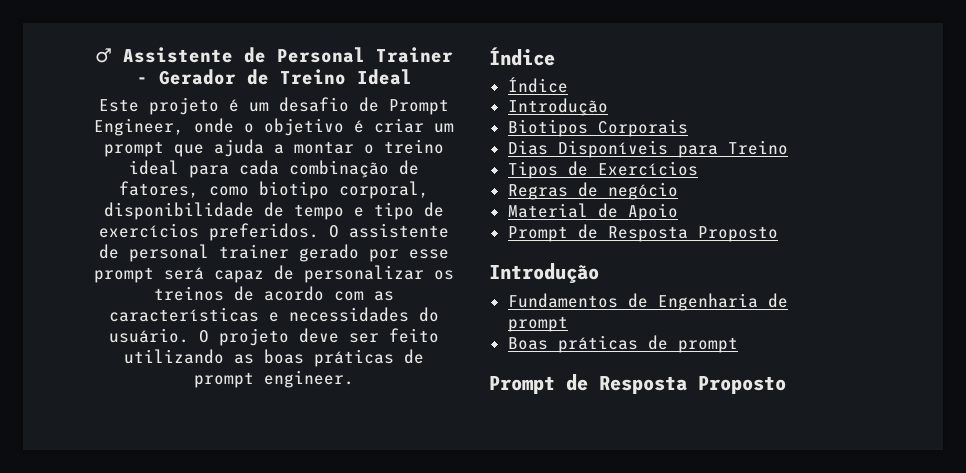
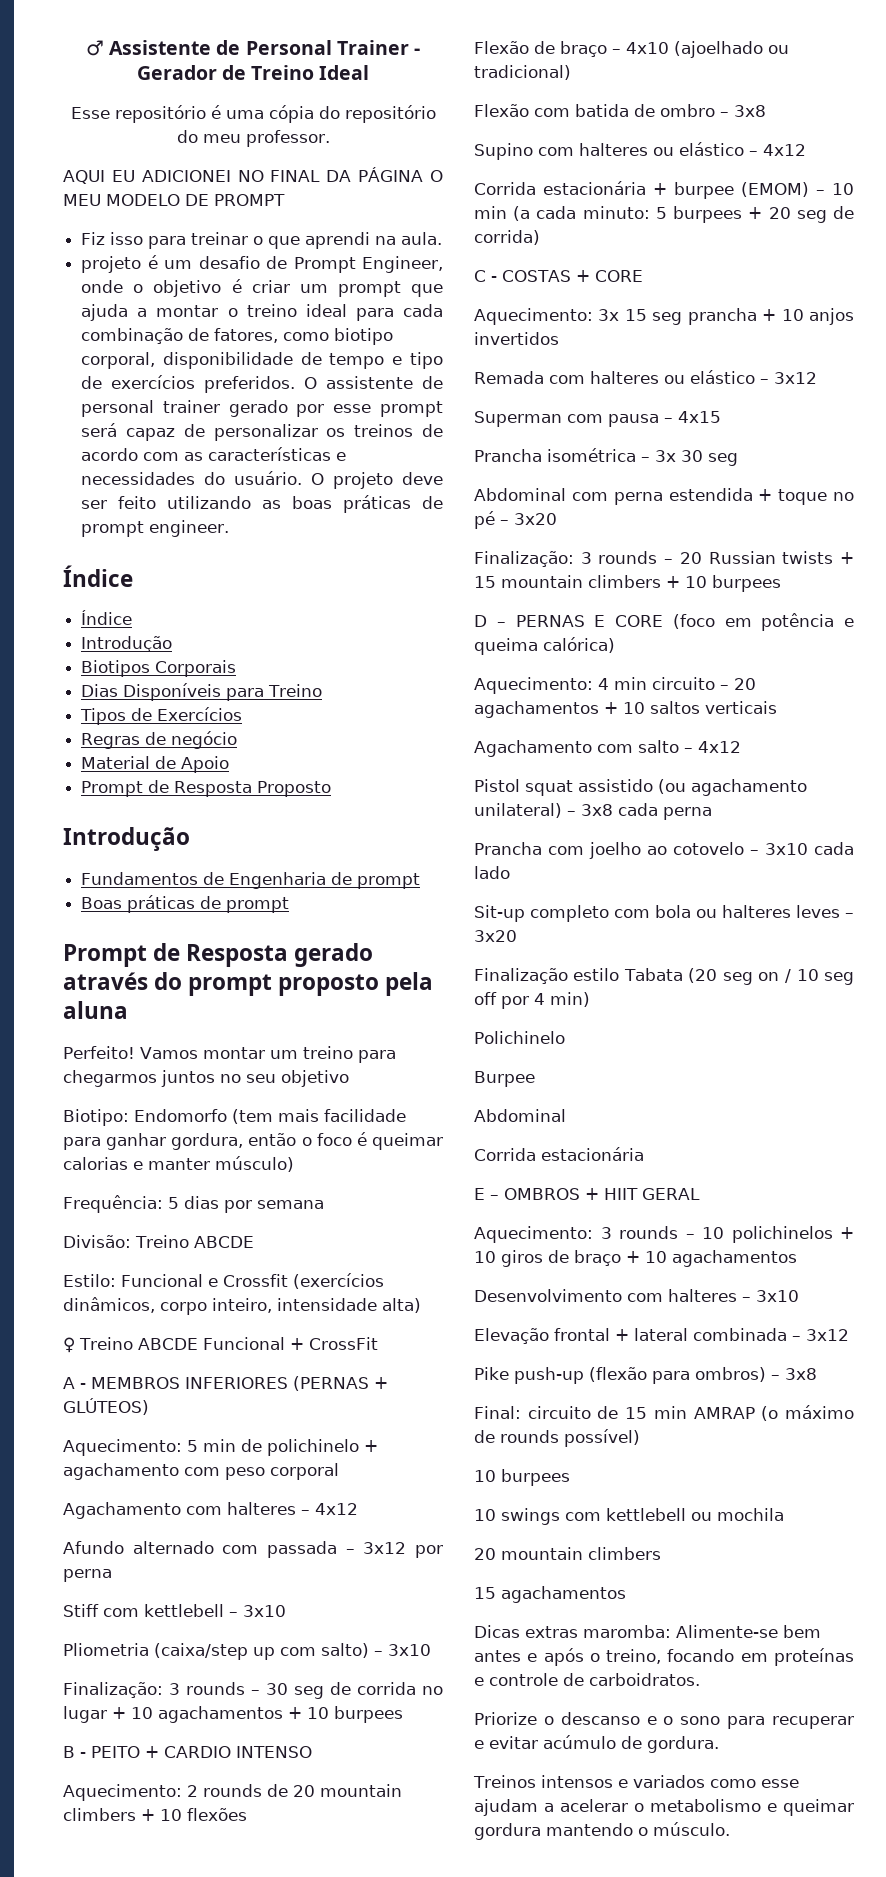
[99,99,139,112] Este -> [70,105,436,123] [176,130,330,147] [63,167,443,184] [63,194,285,206] [81,232,443,249] Esse repositório é uma cópia do repositório do meu professor. // AQUI EU ADICIONEI NO FINAL DA PÁGINA O MEU MODELO DE PROMPT // Fiz isso para treinar o que aprendi na aula. //
[698,376,786,394] Proposto -> [294,943,374,967] [63,972,434,996] [63,1001,128,1019] [63,1046,396,1063] [63,1070,349,1087] [63,1109,406,1126] [63,1132,443,1150] [63,1156,294,1172] [63,1195,324,1213] [63,1235,254,1248] [63,1273,384,1289] [63,1297,421,1315] [63,1337,378,1353] [63,1376,388,1391] [63,1398,149,1415] [63,1439,378,1456] [63,1463,339,1480] [63,1502,358,1519] [63,1541,444,1558] [63,1569,112,1582] [63,1604,286,1617] [63,1643,431,1660] [63,1682,443,1699] [63,1706,403,1723] [63,1746,312,1758] [63,1784,402,1801] [63,1808,247,1821] [474,41,789,58] [474,65,571,80] [474,104,766,117] [474,142,806,160] [474,181,854,199] [474,206,854,223] [474,230,540,245] [474,270,643,282] [474,308,854,325] [474,332,559,345] [474,370,817,384] [474,411,721,427] [474,448,738,466] [474,488,854,505] [474,511,557,529] [474,551,854,567] [474,575,781,592] [474,613,854,631] [474,637,615,655] [474,677,756,694] [474,701,777,718] [474,740,741,757] [474,779,807,796] [474,803,712,820] [474,842,854,859] [474,866,510,879] [474,905,854,922] [474,930,517,942] [474,968,854,985] [474,992,590,1009] [474,1031,565,1044] [474,1071,535,1087] [474,1109,566,1122] [474,1147,644,1161] [474,1188,700,1200] [474,1226,854,1243] [474,1250,797,1267] [474,1289,799,1302] [474,1328,849,1344] [474,1367,817,1384] [474,1405,854,1421] [474,1429,640,1447] [474,1469,570,1486] [474,1508,784,1525] [474,1547,661,1560] [474,1586,626,1603] [474,1625,821,1638] [474,1648,854,1666] [474,1673,700,1686] [474,1712,854,1729] [474,1735,719,1753] [473,1775,799,1788] [474,1799,854,1816] [474,1822,730,1840] gerado através do prompt proposto pela aluna // Perfeito! Vamos montar um treino para chegarmos juntos no seu objetivo // Biotipo: Endomorfo (tem mais facilidade para ganhar gordura, então o foco é queimar calorias e manter músculo) // Frequência: 5 dias por semana // Divisão: Treino ABCDE // Estilo: Funcional e Crossfit (exercícios dinâmicos, corpo inteiro, intensidade alta) // ♀ Treino ABCDE Funcional + CrossFit // A - MEMBROS INFERIORES (PERNAS + GLÚTEOS) // Aquecimento: 5 min de polichinelo + agachamento com peso corporal // Agachamento com halteres – 4x12 // Afundo alternado com passada – 3x12 por perna // Stiff com kettlebell – 3x10 // Pliometria (caixa/step up com salto) – 3x10 // Finalização: 3 rounds – 30 seg de corrida no lugar + 10 agachamentos + 10 burpees // B - PEITO + CARDIO INTENSO // Aquecimento: 2 rounds de 20 mountain climbers + 10 flexões // Flexão de braço – 4x10 (ajoelhado ou tradicional) // Flexão com batida de ombro – 3x8 // Supino com halteres ou elástico – 4x12 // Corrida estacionária + burpee (EMOM) – 10 min (a cada minuto: 5 burpees + 20 seg de corrida) // C - COSTAS + CORE // Aquecimento: 3x 15 seg prancha + 10 anjos invertidos // Remada com halteres ou elástico – 3x12 // Superman com pausa – 4x15 // Prancha isométrica – 3x 30 seg // Abdominal com perna estendida + toque no pé – 3x20 // Finalização: 3 rounds – 20 Russian twists + 15 mountain climbers + 10 burpees // D – PERNAS E CORE (foco em potência e queima calórica) // Aquecimento: 4 min circuito – 20 agachamentos + 10 saltos verticais // Agachamento com salto – 4x12 // Pistol squat assistido (ou agachamento unilateral) – 3x8 cada perna // Prancha com joelho ao cotovelo – 3x10 cada lado // Sit-up completo com bola ou halteres leves – 3x20 // Finalização estilo Tabata (20 seg on / 10 seg off por 4 min) // Polichinelo // Burpee // Abdominal // Corrida estacionária // E – OMBROS + HIIT GERAL // Aquecimento: 3 rounds – 10 polichinelos + 10 giros de braço + 10 agachamentos // Desenvolvimento com halteres – 3x10 // Elevação frontal + lateral combinada – 3x12 // Pike push-up (flexão para ombros) – 3x8 // Final: circuito de 15 min AMRAP (o máximo de rounds possível) // 10 burpees // 10 swings com kettlebell ou mochila // 20 mountain climbers // 15 agachamentos // Dicas extras maromba: Alimente-se bem antes e após o treino, focando em proteínas e controle de carboidratos. // Priorize o descanso e o sono para recuperar e evitar acúmulo de gordura. // Treinos intensos e variados como esse ajudam a acelerar o metabolismo e queimar gordura mantendo o músculo.

